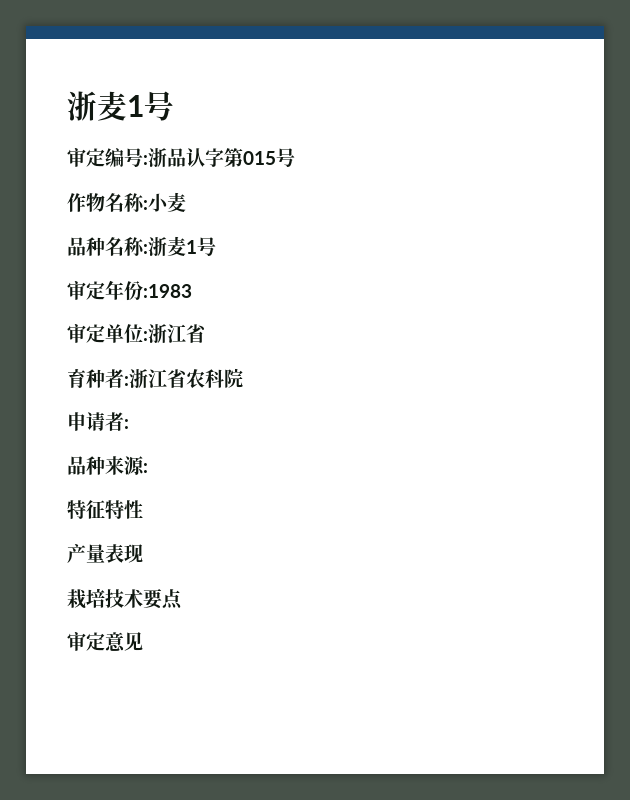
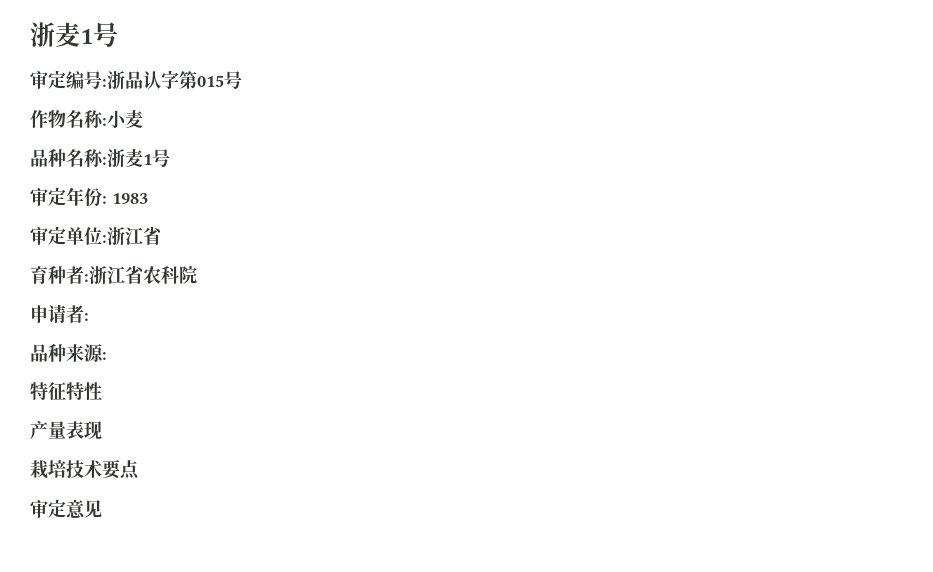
[143,284,192,298] :1983 -> [102,193,148,204] : 1983

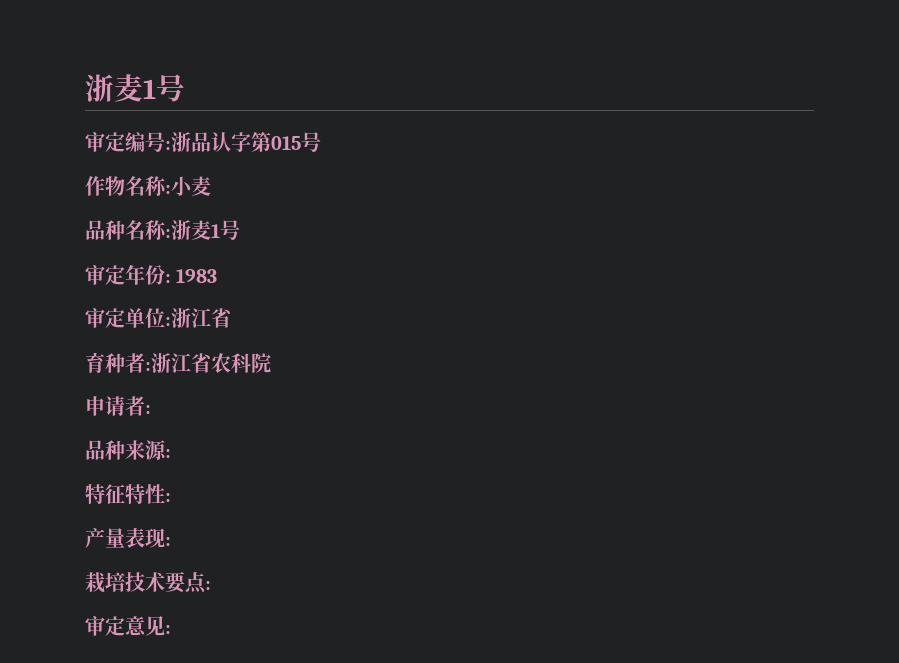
(102, 391) none -> [165,493,171,502] :
(102, 430) none -> [165,537,171,546] :
(140, 470) none -> [205,581,211,590] :
(102, 509) none -> [165,625,171,634] :

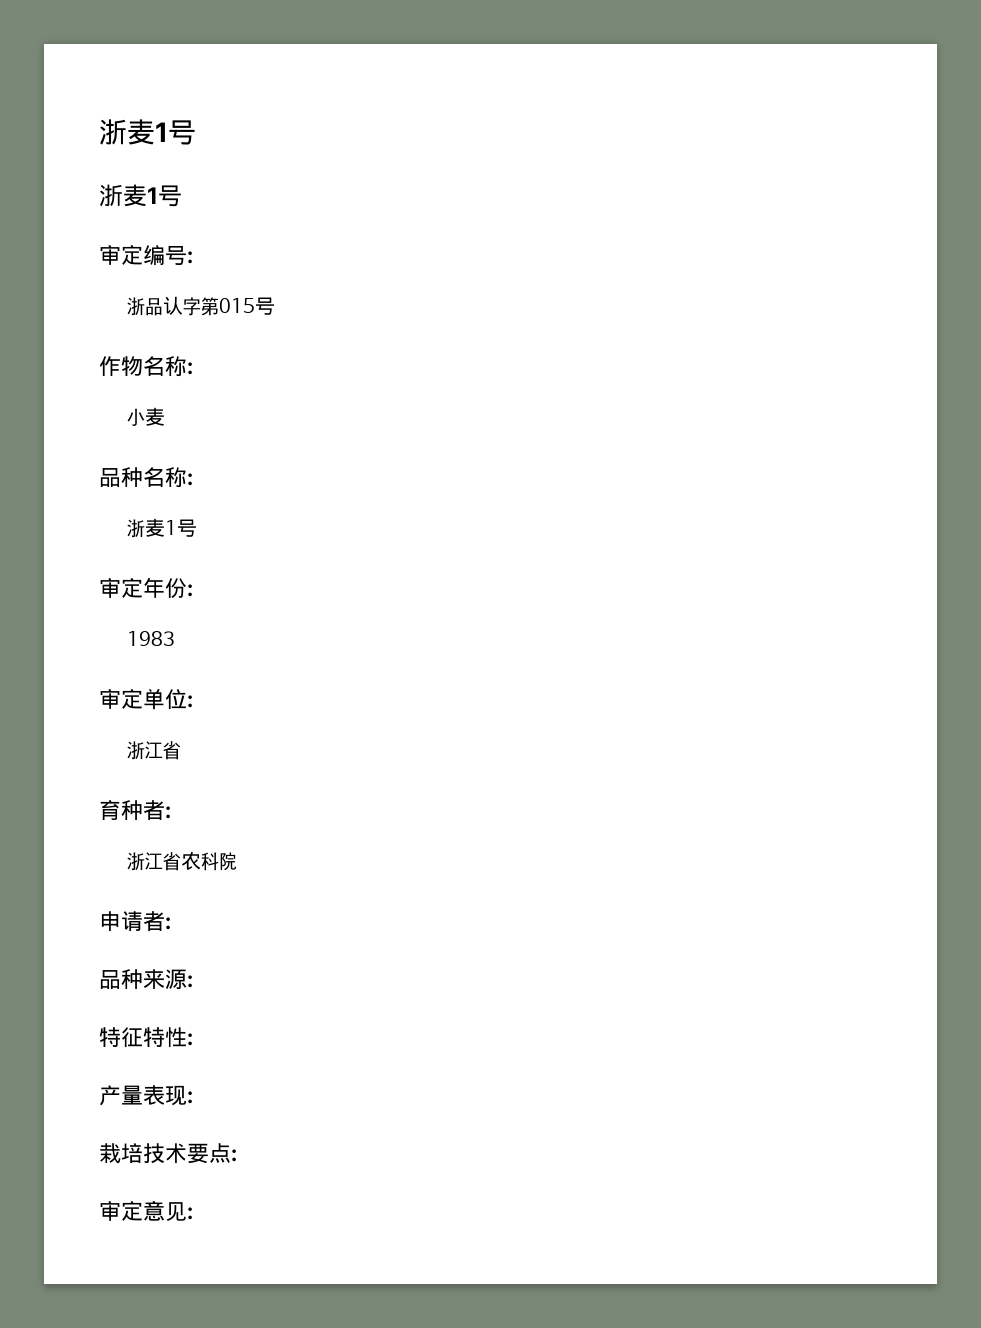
[85,74,185,102] 浙麦1号 -> [99,119,196,145] [99,184,182,207] 浙麦1号 // 浙麦1号
(171, 145) none -> (193, 257) //
(171, 189) none -> (193, 368) //
(171, 233) none -> (193, 479) //
(171, 278) none -> (193, 590) //
(171, 321) none -> (193, 701) //
(151, 366) none -> (171, 812) //

